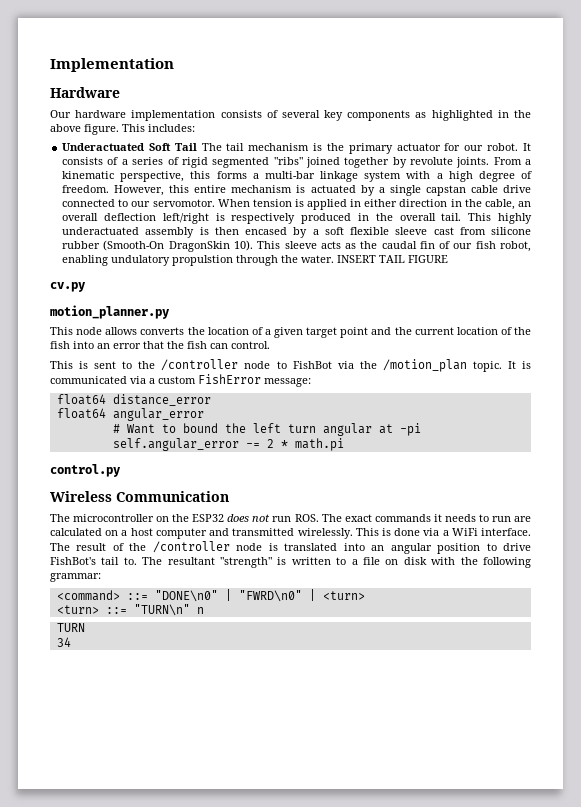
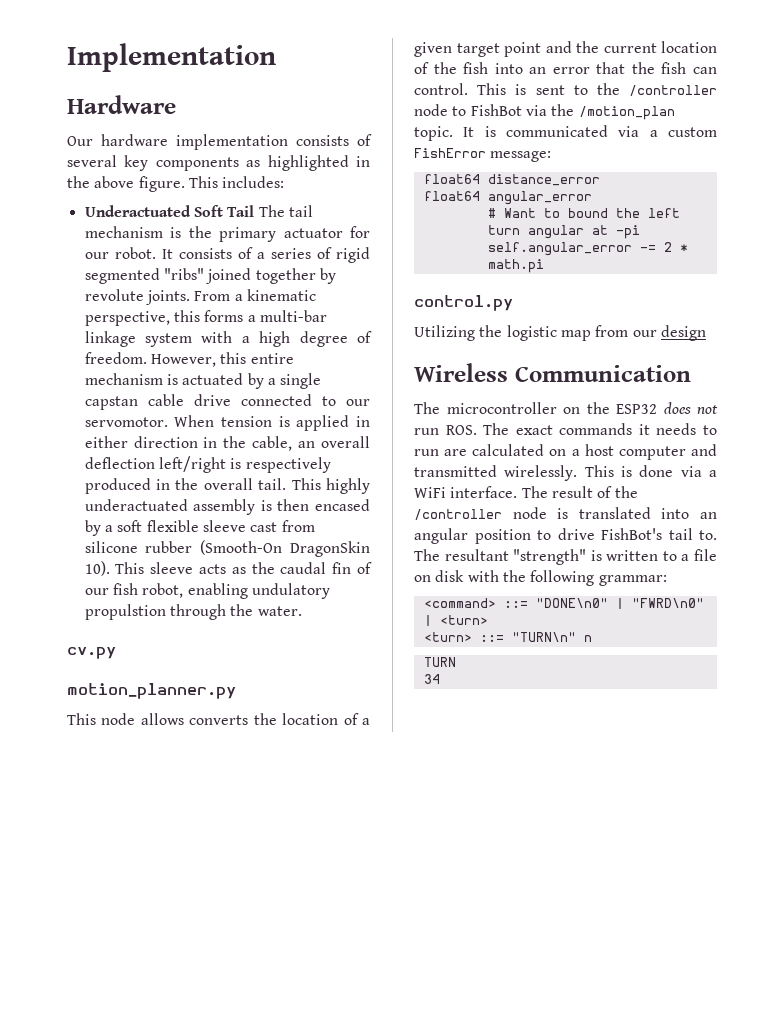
[337,255,449,263] INSERT TAIL FIGURE -> (302, 611) none
(270, 345) // -> (468, 89) none
(121, 470) none -> [414,325,706,341] // Utilizing the logistic map from our design

